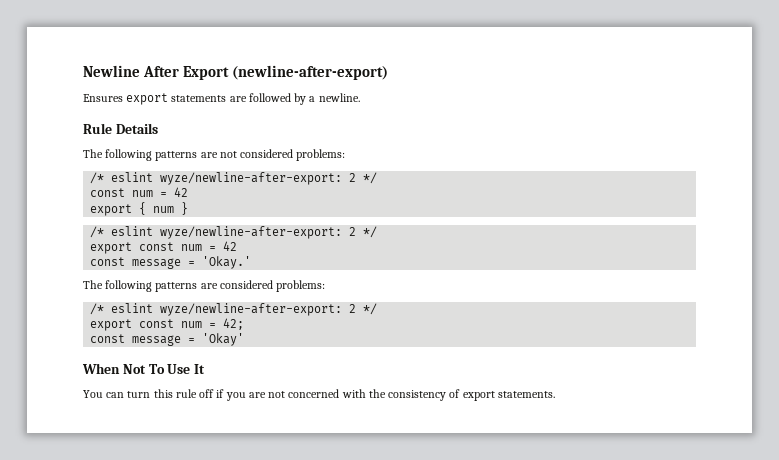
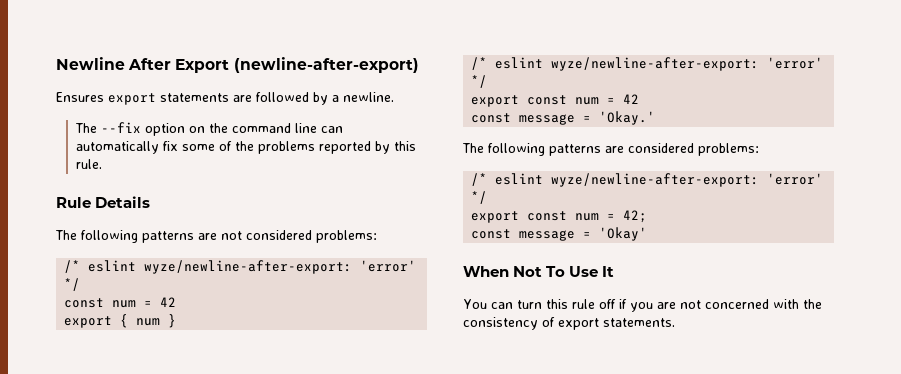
(360, 97) none -> [74,122,343,136] [75,141,416,154] [75,159,102,169] // The --fix option on the command line can automatically fix some of the problems reported by this rule.
[349,173,357,182] 2 -> [360,260,417,272] 'error'
[349,227,357,236] 2 -> [767,57,824,69] 'error'
[349,304,357,313] 2 -> [767,173,824,185] 'error'

